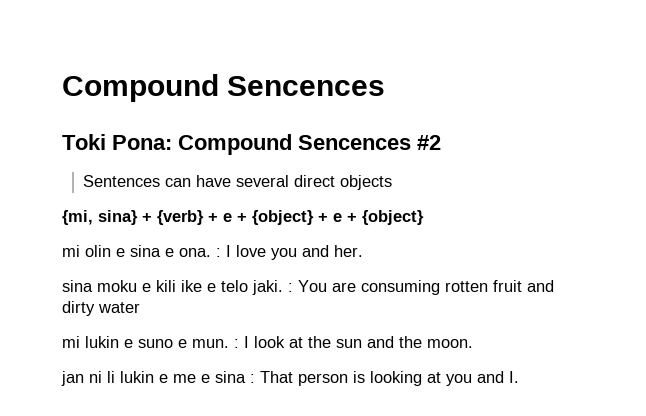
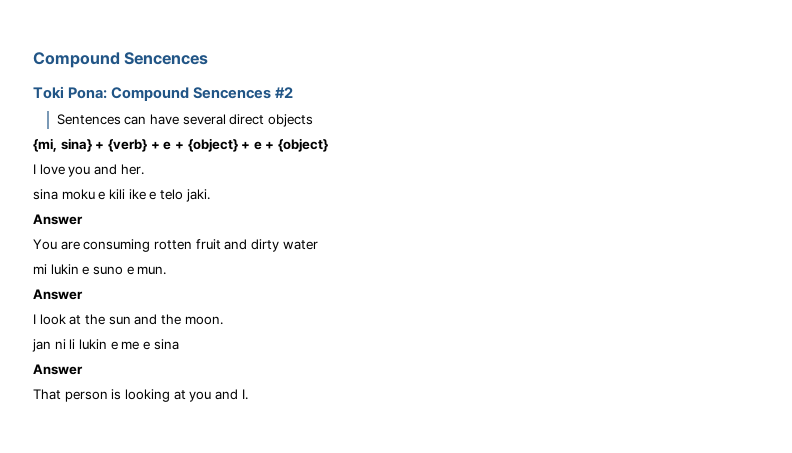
[62,245,221,257] mi olin e sina e ona. : -> (329, 145) none
[288,283,293,292] : -> [33,214,83,225] // Answer //
[234,339,239,348] : -> [33,289,83,300] // Answer //
[250,374,255,383] : -> [33,364,83,375] // Answer //

